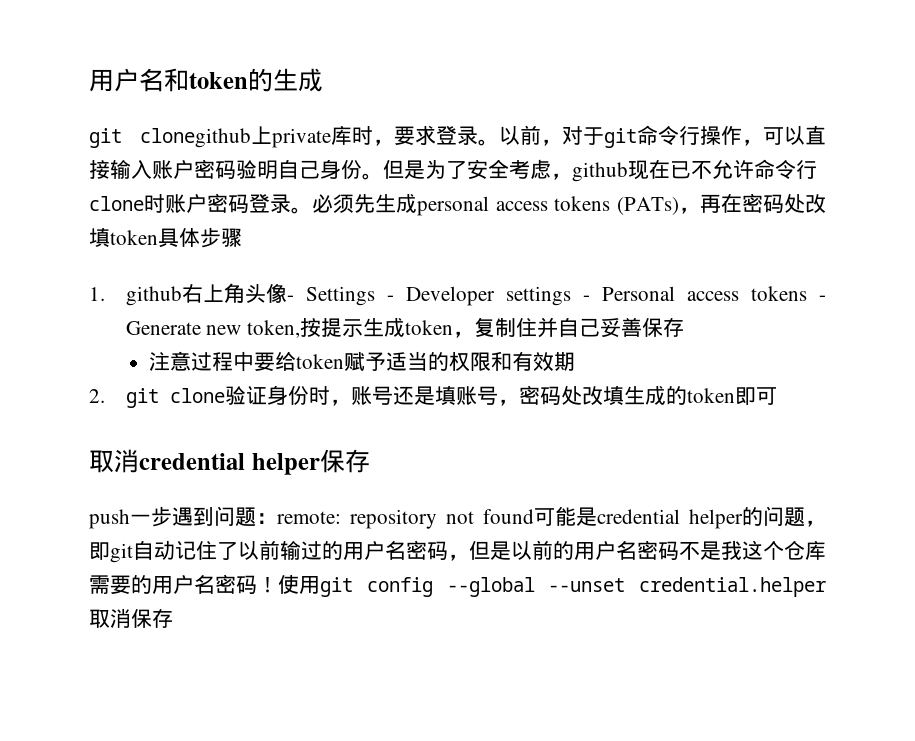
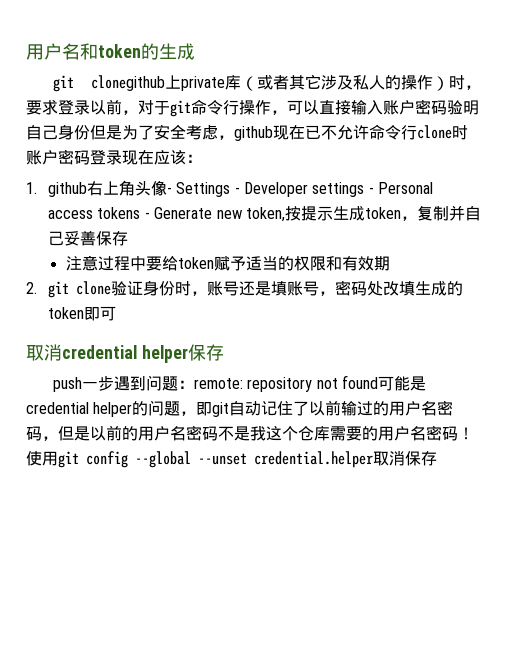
(352, 135) none -> [241,74,449,91] （或者其它涉及私人的操作）
[478,139,499,146] 。 -> (90, 107) none
[362,173,383,180] 。 -> (90, 132) none
[291,193,826,216] [89,227,242,248] 。必须先生成personal access tokens (PATs)，再在密码处改填token具体步骤 -> [122,150,202,165] 现在应该：
[515,318,537,337] 住 -> (449, 213) none

